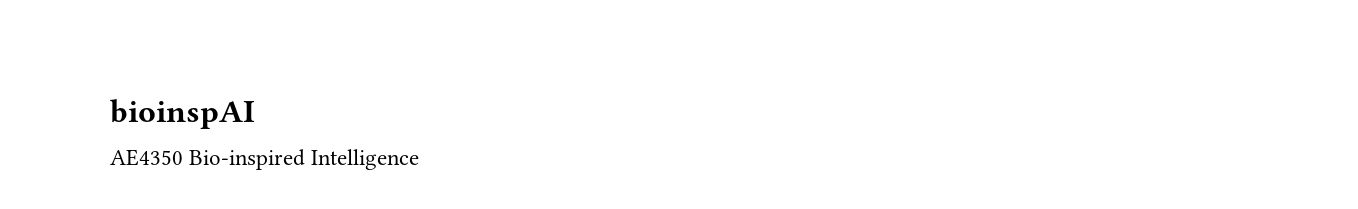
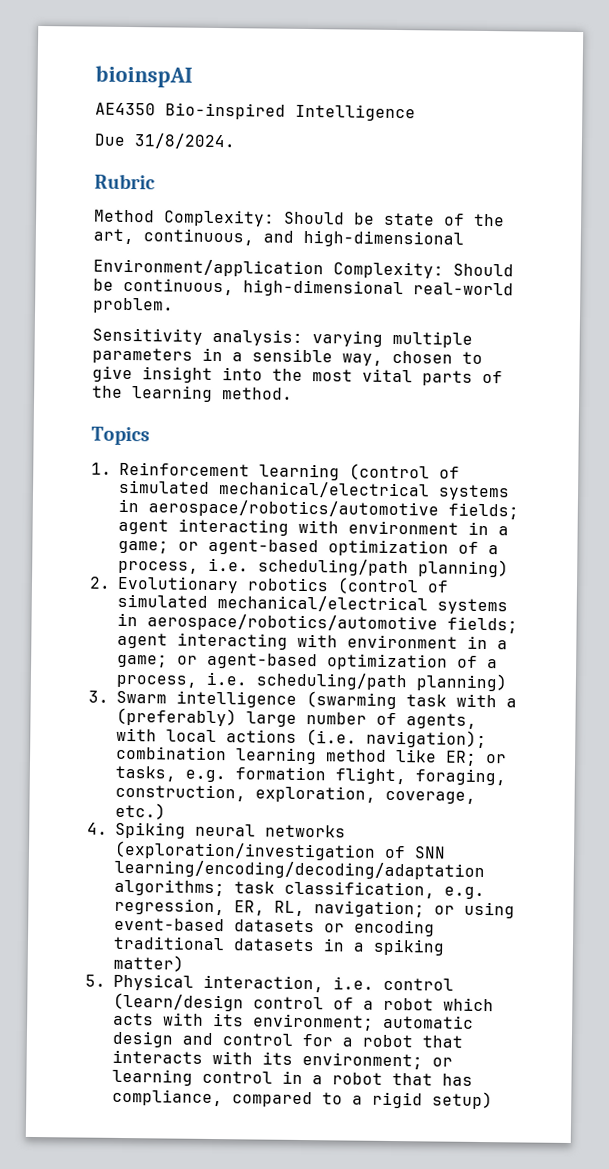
(420, 159) none -> [94,133,236,150] [94,173,155,190] [94,209,505,227] [93,228,464,248] [93,258,514,279] [93,277,514,298] [93,297,174,314] [92,327,473,348] [92,347,483,366] [92,365,503,386] [92,385,293,402] [91,426,150,446] [91,461,460,481] [119,479,510,501] [118,498,519,520] [118,518,509,536] [118,538,499,557] [118,557,509,578] [89,575,449,595] [117,593,508,615] [117,612,518,634] [117,632,508,650] [117,652,498,671] [116,671,508,692] [88,690,517,710] [116,707,477,729] [116,727,487,749] [116,745,507,766] [115,765,506,786] [115,783,476,804] [115,802,166,820] [87,821,346,839] [114,840,446,861] [114,859,485,881] [114,878,485,900] [114,897,515,919] [114,917,435,937] [113,935,445,956] [113,954,184,972] [85,973,454,993] [113,992,494,1012] [113,1012,474,1031] [112,1030,463,1048] [112,1049,453,1070] [112,1068,473,1086] [112,1088,493,1110] // Due 31/8/2024. // Rubric // Method Complexity: Should be state of the art, continuous, and high-dimensional // Environment/application Complexity: Should be continuous, high-dimensional real-world problem. // Sensitivity analysis: varying multiple parameters in a sensible way, chosen to give insight into the most vital parts of the learning method. // Topics // 1. Reinforcement learning (control of simulated mechanical/electrical systems in aerospace/robotics/automotive fields; agent interacting with environment in a game; or agent-based optimization of a process, i.e. scheduling/path planning) // 2. Evolutionary robotics (control of simulated mechanical/electrical systems in aerospace/robotics/automotive fields; agent interacting with environment in a game; or agent-based optimization of a process, i.e. scheduling/path planning) // 3. Swarm intelligence (swarming task with a (preferably) large number of agents, with local actions (i.e. navigation); combination learning method like ER; or tasks, e.g. formation flight, foraging, construction, exploration, coverage, etc.) // 4. Spiking neural networks (exploration/investigation of SNN learning/encoding/decoding/adaptation algorithms; task classification, e.g. regression, ER, RL, navigation; or using event-based datasets or encoding traditional datasets in a spiking matter) // 5. Physical interaction, i.e. control (learn/design control of a robot which acts with its environment; automatic design and control for a robot that interacts with its environment; or learning control in a robot that has compliance, compared to a rigid setup)

